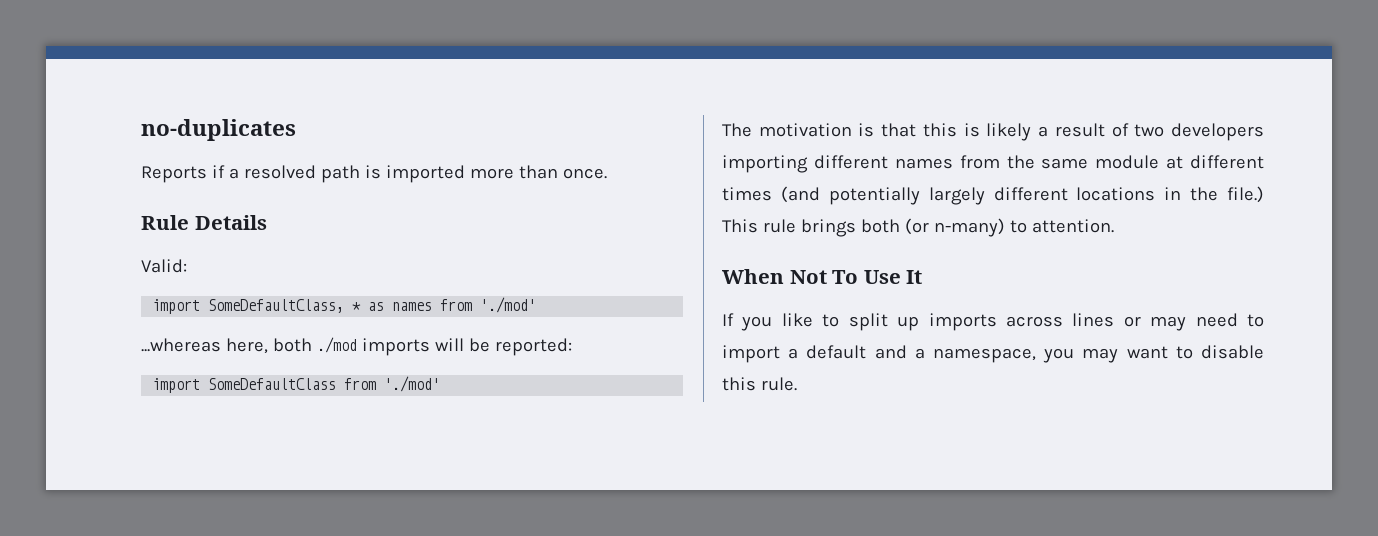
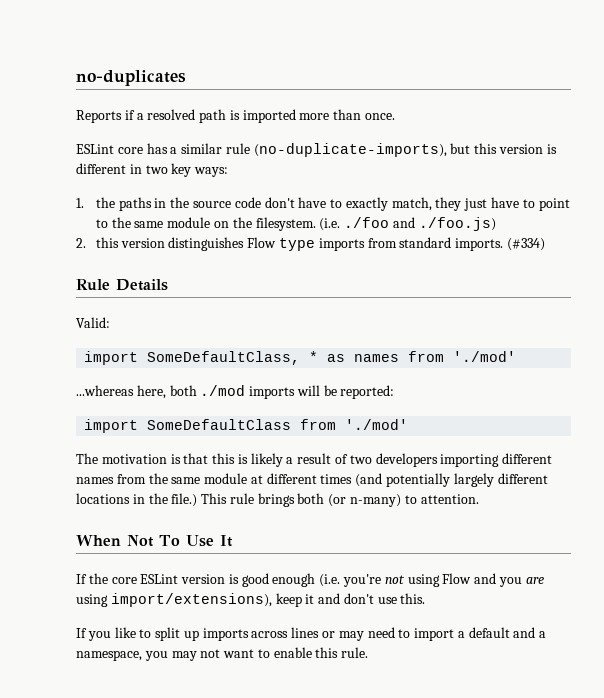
(607, 173) none -> [76,143,557,157] [76,163,229,177] [76,197,570,211] [95,217,496,231] [76,237,545,251] // ESLint core has a similar rule (no-duplicate-imports), but this version is different in two key ways: // 1. the paths in the source code don't have to exactly match, they just have to point to the same module on the filesystem. (i.e. ./foo and ./foo.js) // 2. this version distinguishes Flow type imports from standard imports. (#334)
(923, 277) none -> [76,573,544,587] [76,593,426,607] // If the core ESLint version is good enough (i.e. you're not using Flow and you are using import/extensions), keep it and don't use this.
(1119, 355) none -> [200,649,221,658] not
[1201,345,1264,359] disable -> [273,647,312,658] enable

